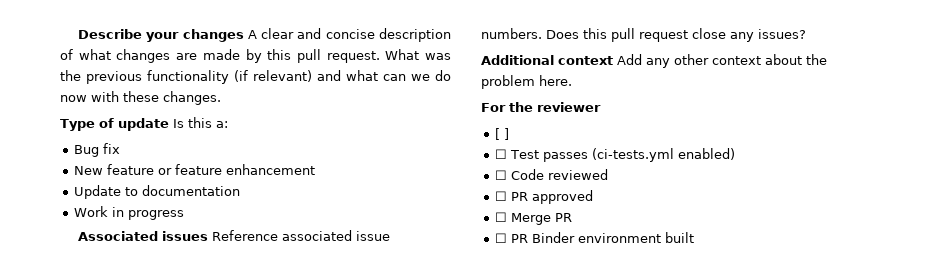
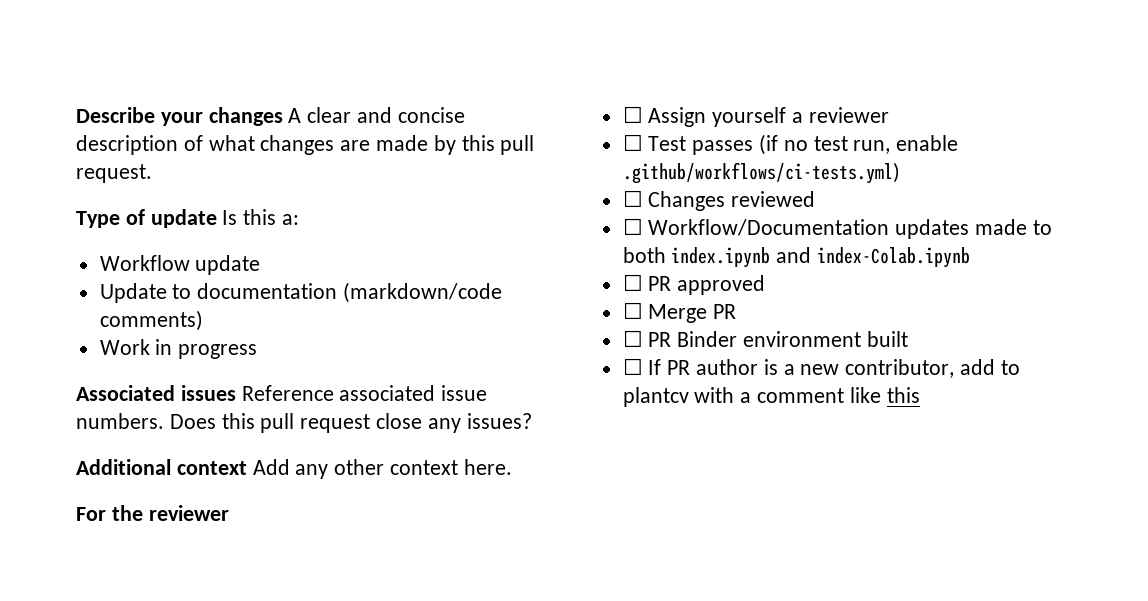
[385,49,451,60] [60,70,451,84] [60,91,221,105] What was the previous functionality (if relevant) and what can we do now with these changes. -> (152, 173) none
[74,143,121,157] [74,164,316,175] Bug fix // New feature or feature enhancement -> [99,255,261,275] Workflow update
(241, 190) none -> [343,282,503,303] [99,310,203,331] (markdown/code comments)
[765,54,827,65] [481,75,535,89] about the problem -> (459, 467) none
[495,128,510,140] [495,148,736,162] [495,169,545,180] [ ] // ☐ Test passes (ci-tests.yml enabled) // ☐ Code -> [622,106,889,127] [622,134,959,155] [622,162,900,184] [622,190,726,211] ☐ Assign yourself a reviewer // ☐ Test passes (if no test run, enable .github/workflows/ci-tests.yml) // ☐ Changes
(609, 174) none -> [622,218,1052,239] [622,247,971,268] // ☐ Workflow/Documentation updates made to both index.ipynb and index-Colab.ipynb
(695, 237) none -> [622,358,1020,378] [622,387,920,407] // ☐ If PR author is a new contributor, add to plantcv with a comment like this

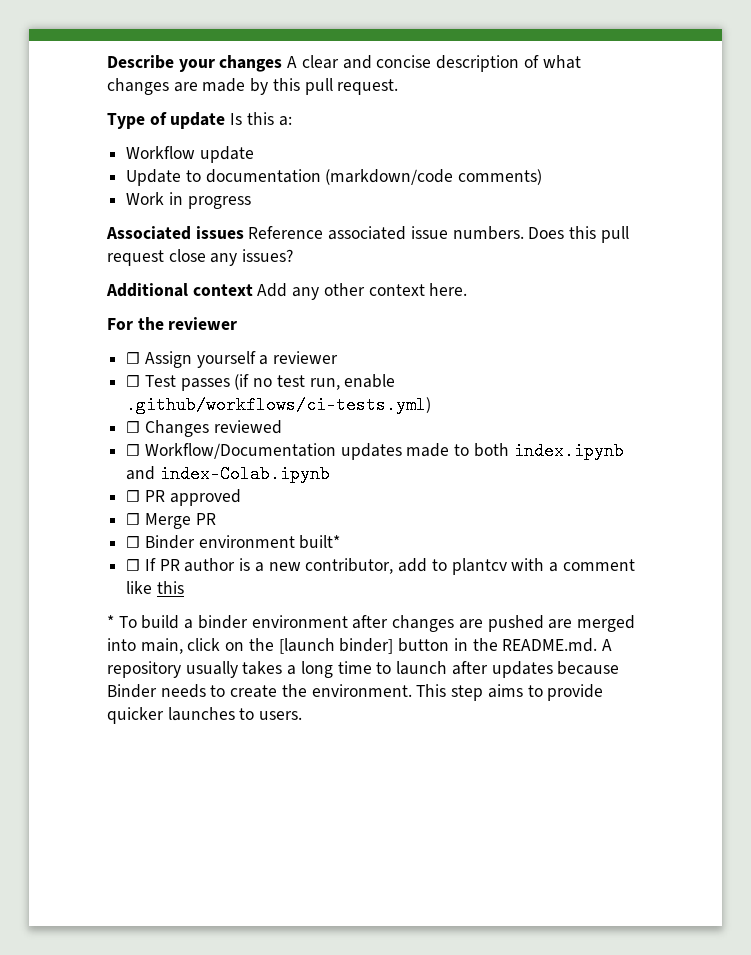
[648,332,672,347] PR -> (141, 542) none
[866,331,908,347] built -> [299,535,341,549] built*
(920, 395) none -> [107,615,635,632] [107,638,612,654] [107,661,620,678] [107,684,604,701] [107,707,303,724] // * To build a binder environment after changes are pushed are merged into main, click on the [launch binder] button in the README.md. A repository usually takes a long time to launch after updates because Binder needs to create the environment. This step aims to provide quicker launches to users.

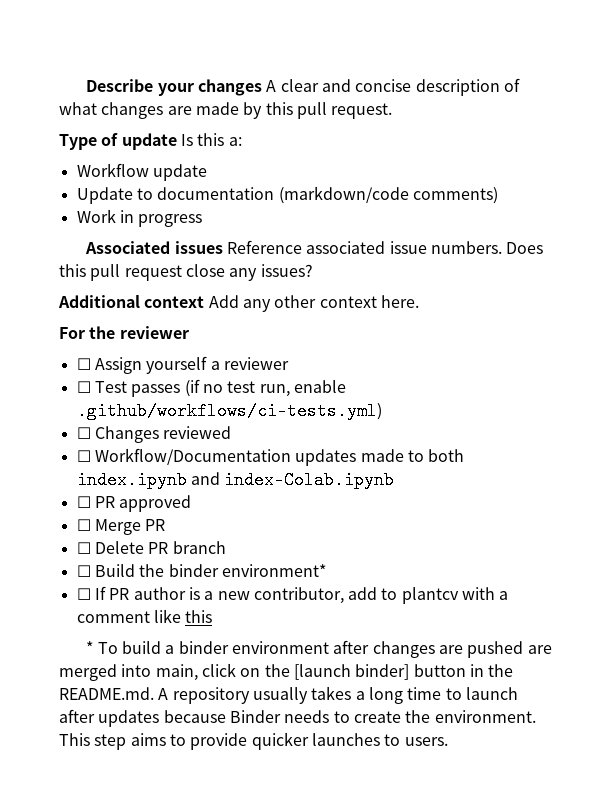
[144,535,341,549] Binder environment built* -> [94,541,226,554] [76,564,326,577] Delete PR branch // ☐ Build the binder environment*

